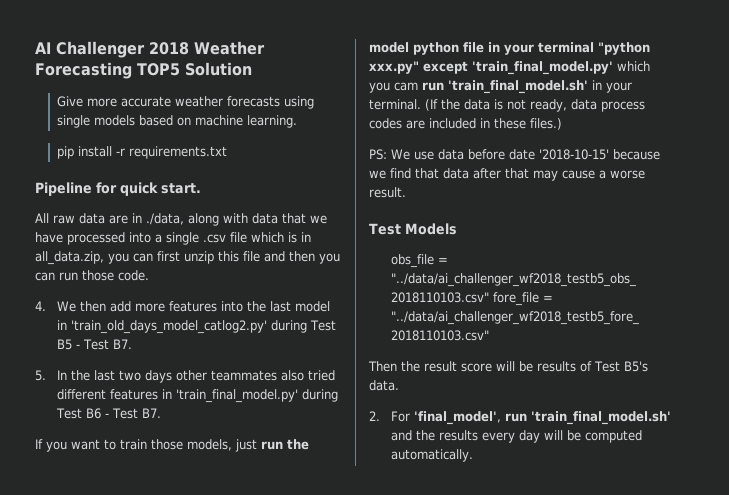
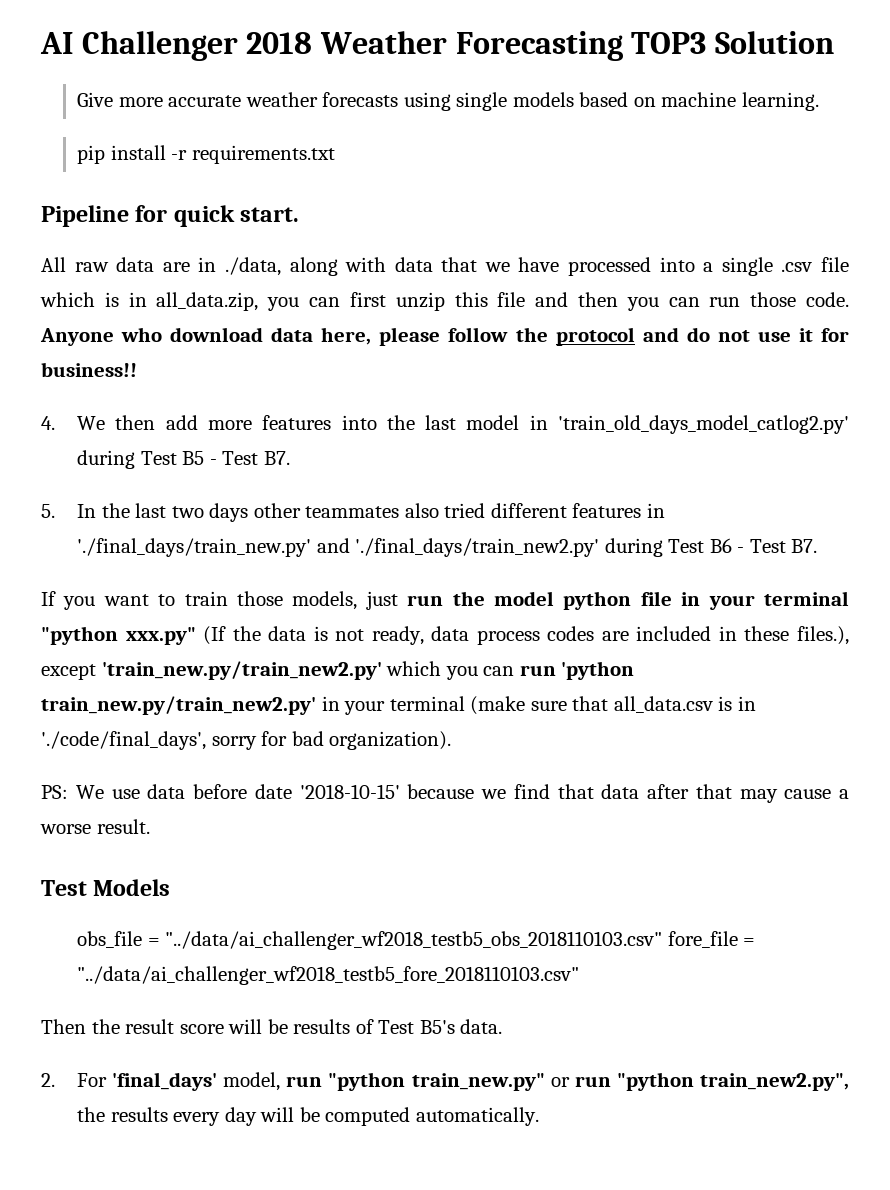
[137,63,180,76] TOP5 -> [631,32,707,54] TOP3
(149, 275) none -> [40,327,849,346] [41,362,137,377] Anyone who download data here, please follow the protocol and do not use it for business!!
[175,389,298,403] 'train_final_model.py' -> [77,538,600,557] './final_days/train_new.py' and './final_days/train_new2.py'
[423,61,650,75] [369,80,632,94] [369,99,421,110] except 'train_final_model.py' which you cam run 'train_final_model.sh' in your terminal. -> (196, 636) none
[530,118,562,130] files.) -> [797,626,849,645] [41,661,635,680] [41,696,756,715] [41,731,452,750] files.), except 'train_new.py/train_new2.py' which you can run 'python train_new.py/train_new2.py' in your terminal (make sure that all_data.csv is in './code/final_days', sorry for bad organization).
[413,411,671,425] [390,430,412,441] 'final_model', run 'train_final_model.sh' and -> [112,1072,849,1091] 'final_days' model, run "python train_new.py" or run "python train_new2.py",

